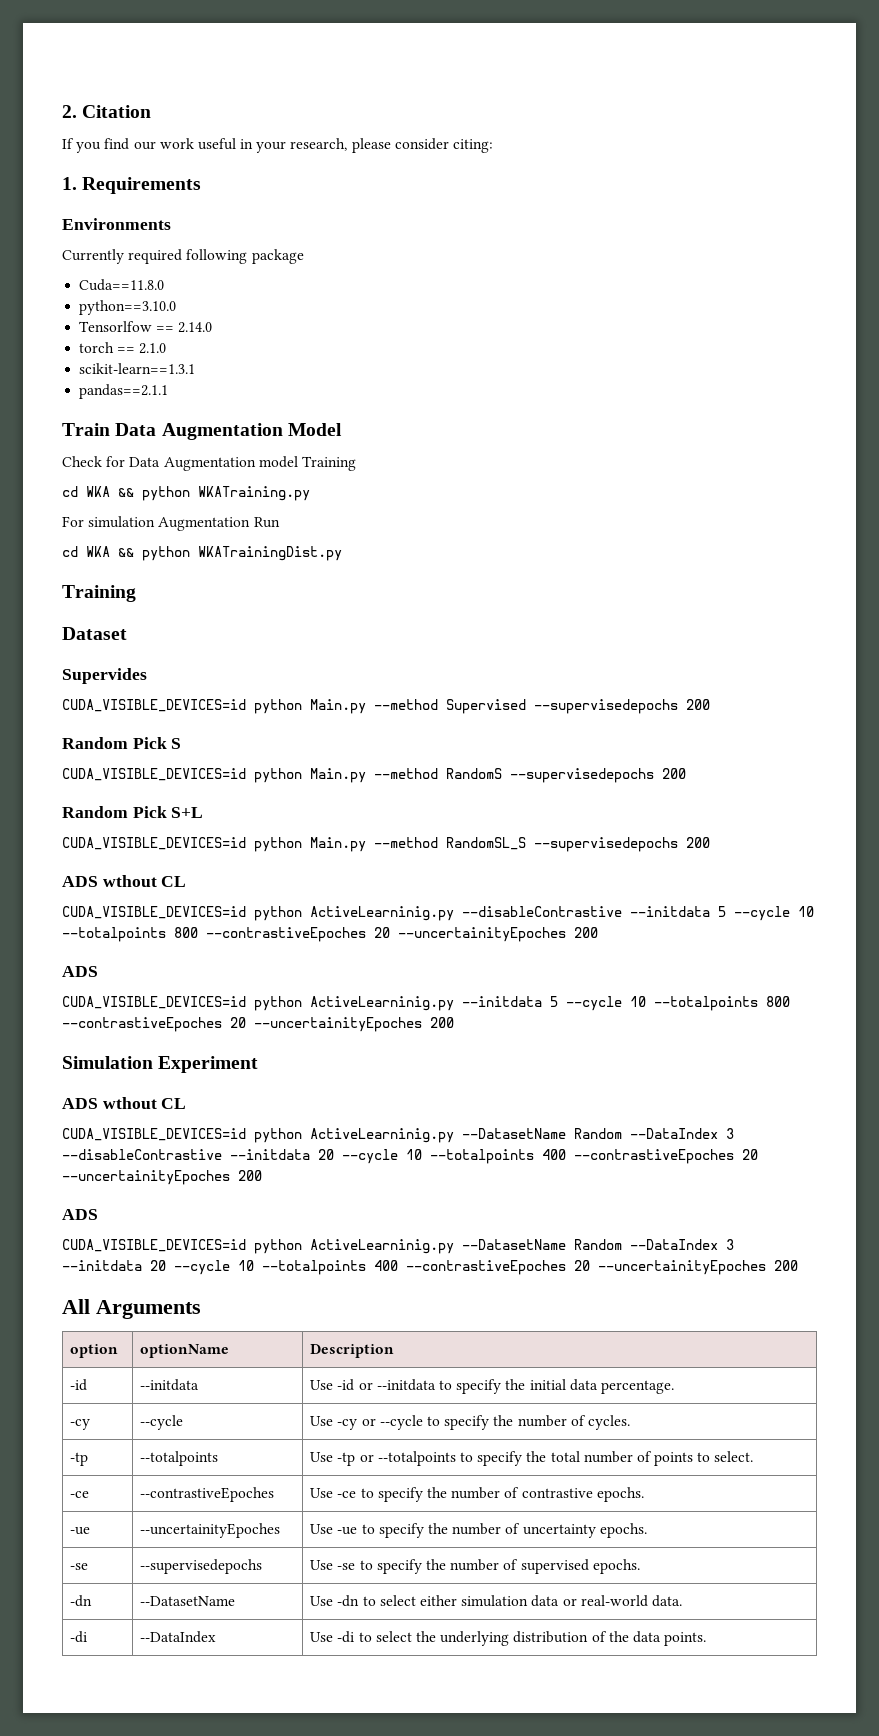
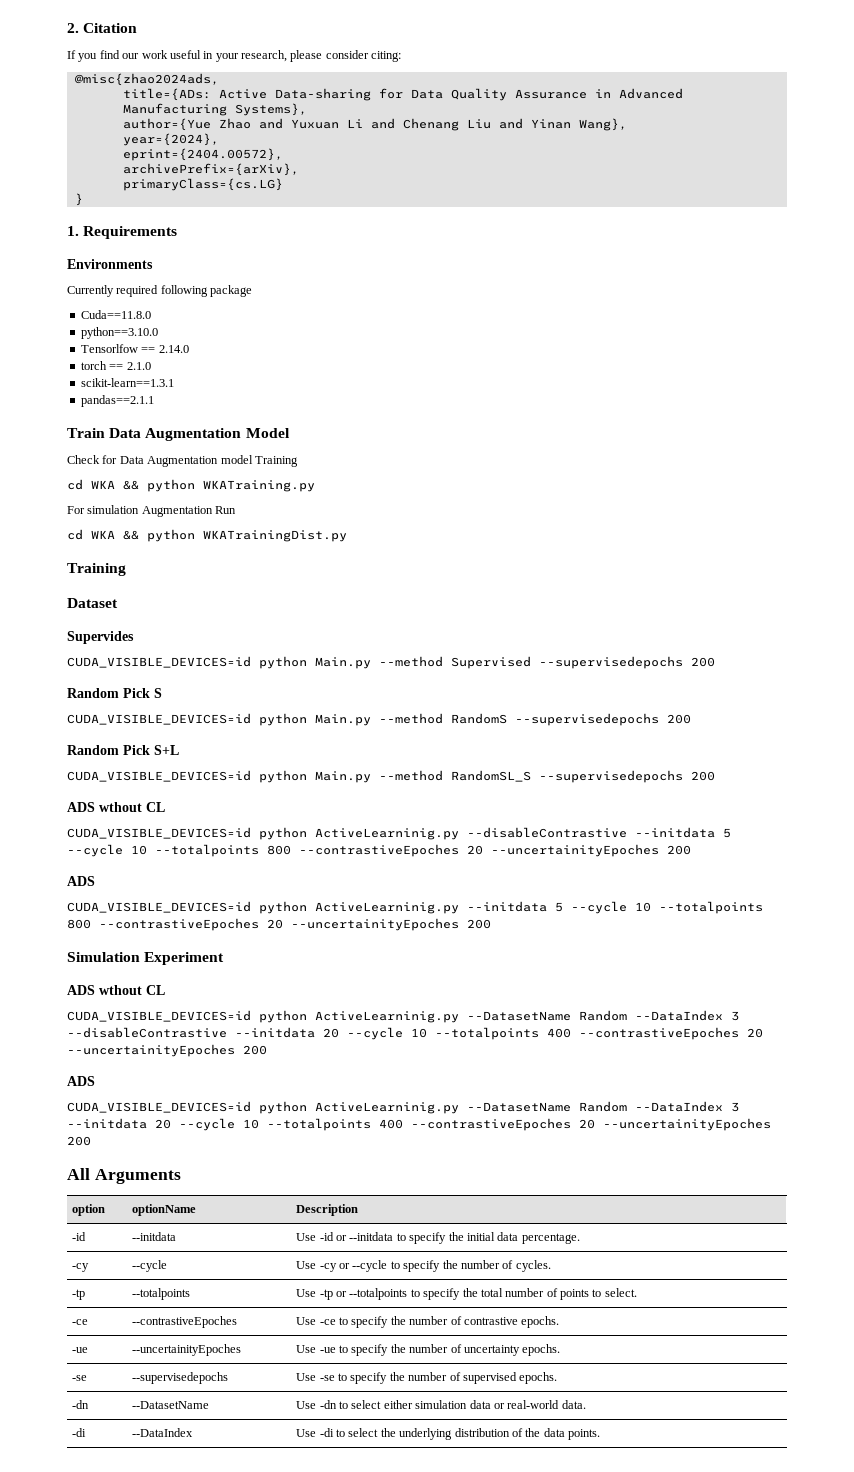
(494, 146) none -> [74,73,219,86] [122,88,683,101] [122,103,307,116] [122,118,627,131] [122,133,219,146] [122,148,283,161] [122,163,299,176] [122,178,283,191] [74,193,83,206] // @misc{zhao2024ads, // title={ADs: Active Data-sharing for Data Quality Assurance in Advanced Manufacturing Systems}, // author={Yue Zhao and Yuxuan Li and Chenang Liu and Yinan Wang}, // year={2024}, // eprint={2404.00572}, // archivePrefix={arXiv}, // primaryClass={cs.LG} // }

